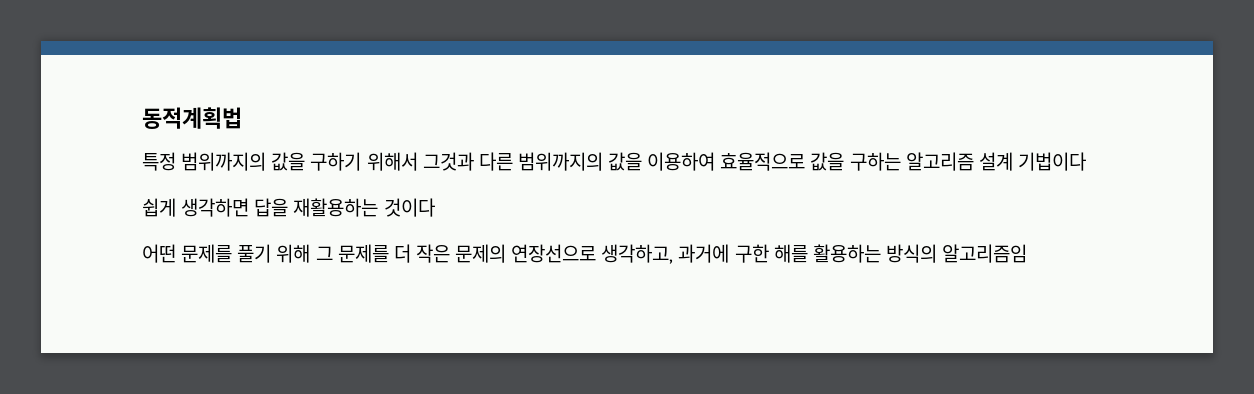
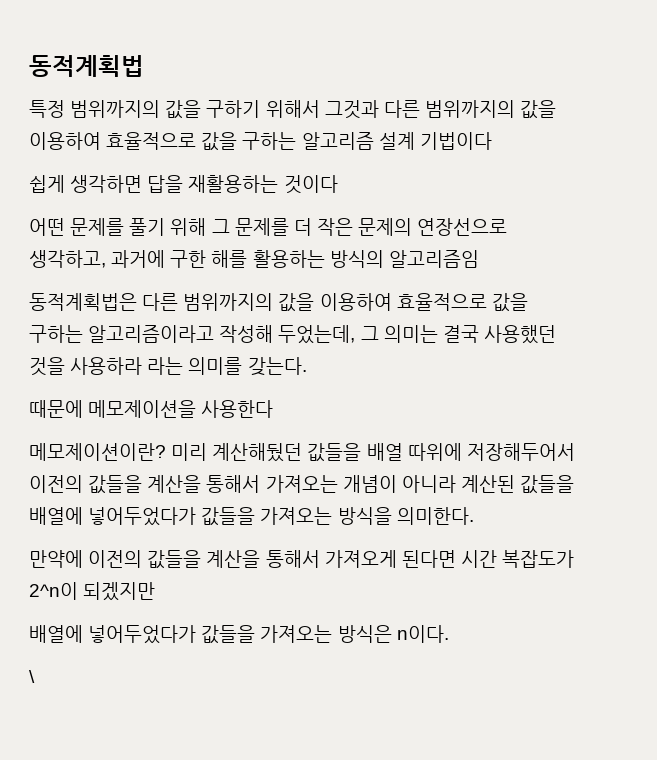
(1028, 253) none -> [29,293,528,312] [29,325,556,344] [29,357,307,376] [29,400,274,418] [29,443,575,462] [29,475,575,494] [29,507,474,526] [29,550,575,569] [29,582,156,601] [29,625,449,644] [29,670,35,683] // 동적계획법은 다른 범위까지의 값을 이용하여 효율적으로 값을 구하는 알고리즘이라고 작성해 두었는데, 그 의미는 결국 사용했던 것을 사용하라 라는 의미를 갖는다. // 때문에 메모제이션을 사용한다 // 메모제이션이란? 미리 계산해뒀던 값들을 배열 따위에 저장해두어서 이전의 값들을 계산을 통해서 가져오는 개념이 아니라 계산된 값들을 배열에 넣어두었다가 값들을 가져오는 방식을 의미한다. // 만약에 이전의 값들을 계산을 통해서 가져오게 된다면 시간 복잡도가 2^n이 되겠지만 // 배열에 넣어두었다가 값들을 가져오는 방식은 n이다. // \

